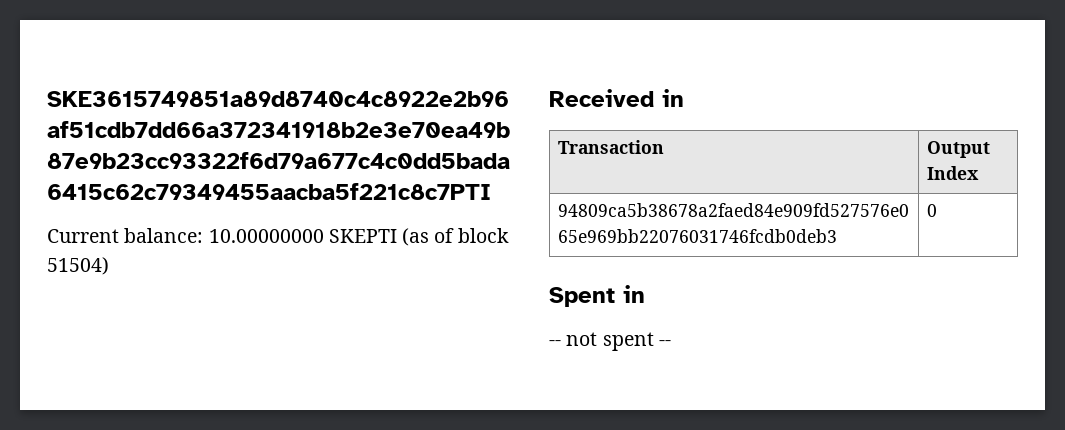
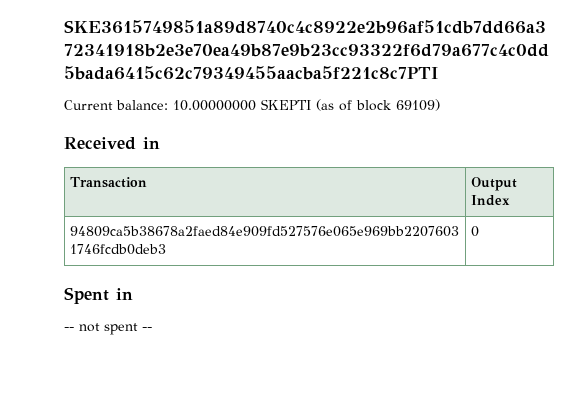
[47,257,109,275] 51504) -> [396,99,440,111] 69109)

